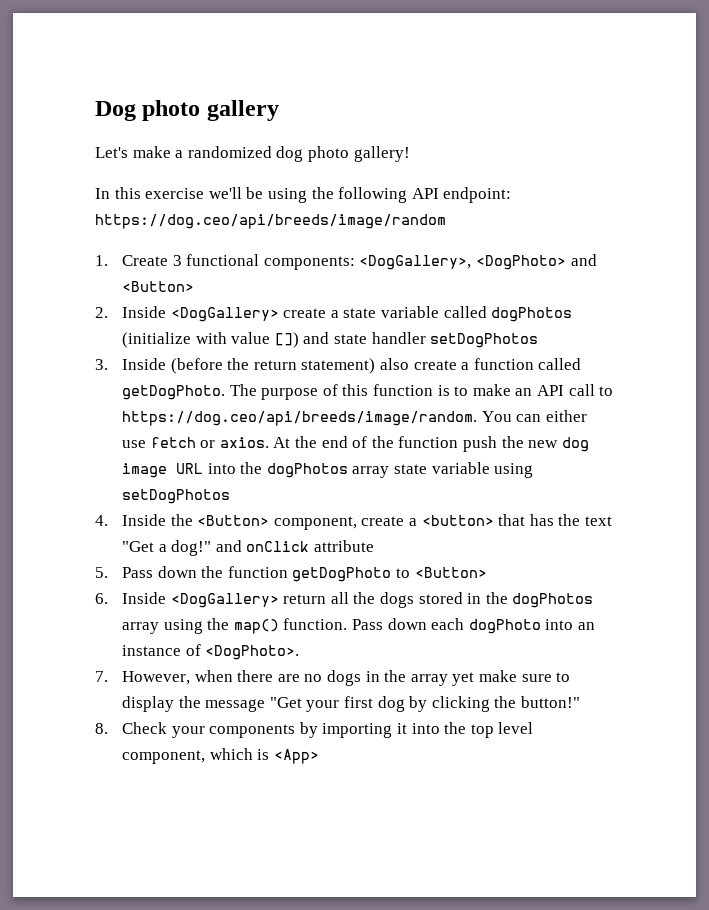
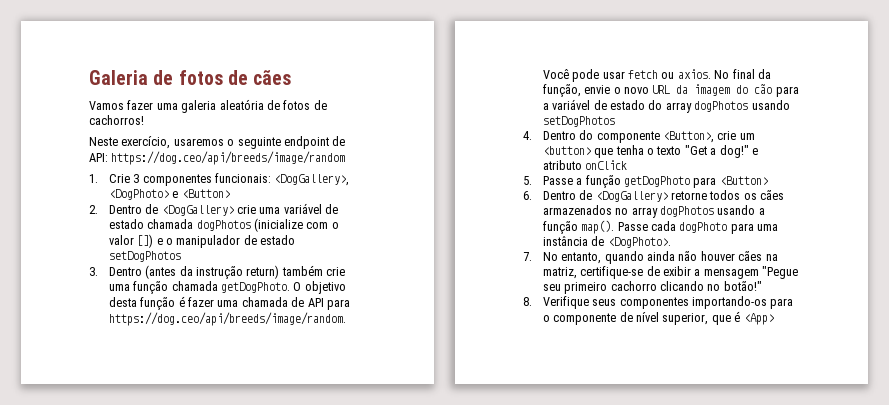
[95,100,279,121] [95,146,410,162] [95,187,512,203] [95,214,446,229] [95,254,355,270] Dog photo gallery // Let's make a randomized dog photo gallery! // In this exercise we'll be using the following API endpoint: https://dog.ceo/api/breeds/image/random // 1. Create 3 functional components: -> [89,70,292,85] [89,99,327,113] [89,115,144,125] [89,136,346,149] [89,151,346,165] [89,173,272,186] Galeria de fotos de cães // Vamos fazer uma galeria aleatória de fotos de cachorros! // Neste exercício, usaremos o seguinte endpoint de API: https://dog.ceo/api/breeds/image/random // 1. Crie 3 componentes funcionais:
[570,254,597,266] and -> [172,191,179,198] e
[122,306,573,322] [122,332,539,348] [95,358,582,374] [122,384,614,400] [122,410,587,426] [122,436,589,452] [122,462,534,478] [122,489,231,504] [95,514,613,530] Inside <DogGallery> create a state variable called dogPhotos (initialize with value []) and state handler setDogPhotos // 3. Inside (before the return statement) also create a function called getDogPhoto. The purpose of this function is to make an API call to https://dog.ceo/api/breeds/image/random. You can either use fetch or axios. At the end of the function push the new dog image URL into the dogPhotos array state variable using setDogPhotos // 4. Inside the <Button> component, create a <button> that has the text -> [108,203,339,216] [108,218,339,232] [108,234,296,248] [108,251,181,262] [89,265,346,279] [108,281,346,294] [108,296,350,310] [108,312,346,326] [542,69,771,82] [542,84,799,97] [542,99,790,113] [542,116,615,127] [523,130,755,143] [542,145,682,158] Dentro de <DogGallery> crie uma variável de estado chamada dogPhotos (inicialize com o valor []) e o manipulador de estado setDogPhotos // 3. Dentro (antes da instrução return) também crie uma função chamada getDogPhoto. O objetivo desta função é fazer uma chamada de API para https://dog.ceo/api/breeds/image/random. Você pode usar fetch ou axios. No final da função, envie o novo URL da imagem do cão para a variável de estado do array dogPhotos usando setDogPhotos // 4. Dentro do componente <Button>, crie um <button> que tenha o texto
[215,540,242,552] and -> [751,148,758,155] [542,160,582,170] e atributo
[314,540,375,552] attribute -> (628, 165) none
[122,566,487,582] [95,592,594,608] [122,618,596,634] [122,644,300,660] [95,670,571,686] [122,696,581,712] [95,722,534,738] [122,748,270,764] Pass down the function getDogPhoto to <Button> // 6. Inside <DogGallery> return all the dogs stored in the dogPhotos array using the map() function. Pass down each dogPhoto into an instance of <DogPhoto>. // 7. However, when there are no dogs in the array yet make sure to display the message "Get your first dog by clicking the button!" // 8. Check your components by importing it into the top level component, which is -> [542,175,768,188] [523,190,785,202] [542,205,765,218] [542,220,779,234] [542,236,671,248] [523,251,778,264] [542,266,799,279] [542,281,762,294] [523,296,794,309] [542,311,741,325] Passe a função getDogPhoto para <Button> // 6. Dentro de <DogGallery> retorne todos os cães armazenados no array dogPhotos usando a função map(). Passe cada dogPhoto para uma instância de <DogPhoto>. // 7. No entanto, quando ainda não houver cães na matriz, certifique-se de exibir a mensagem "Pegue seu primeiro cachorro clicando no botão!" // 8. Verifique seus componentes importando-os para o componente de nível superior, que é

